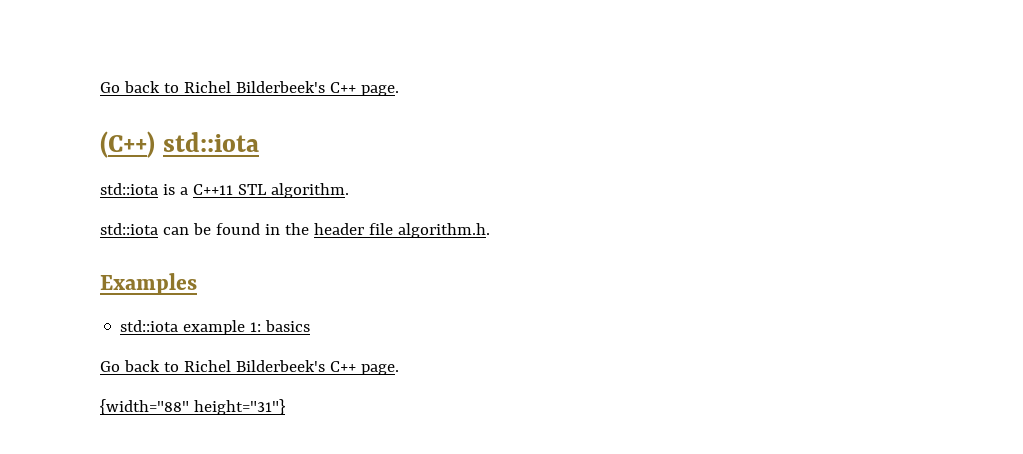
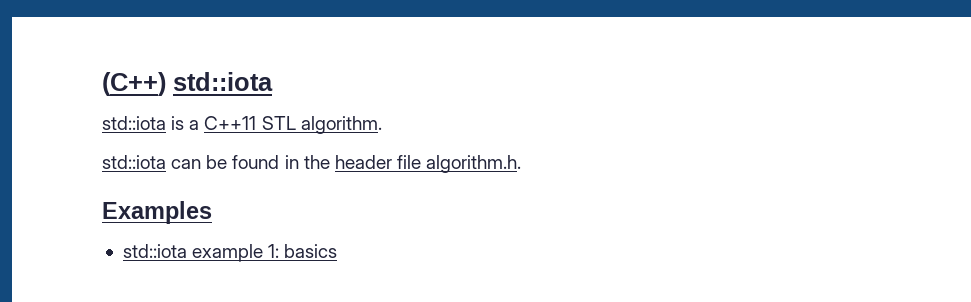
[100,81,399,96] Go back to Richel Bilderbeek's C++ page. // -> (102, 84) none
[100,360,399,375] [100,399,285,415] // Go back to Richel Bilderbeek's C++ page. // {width="88" height="31"} -> (338, 251) none

